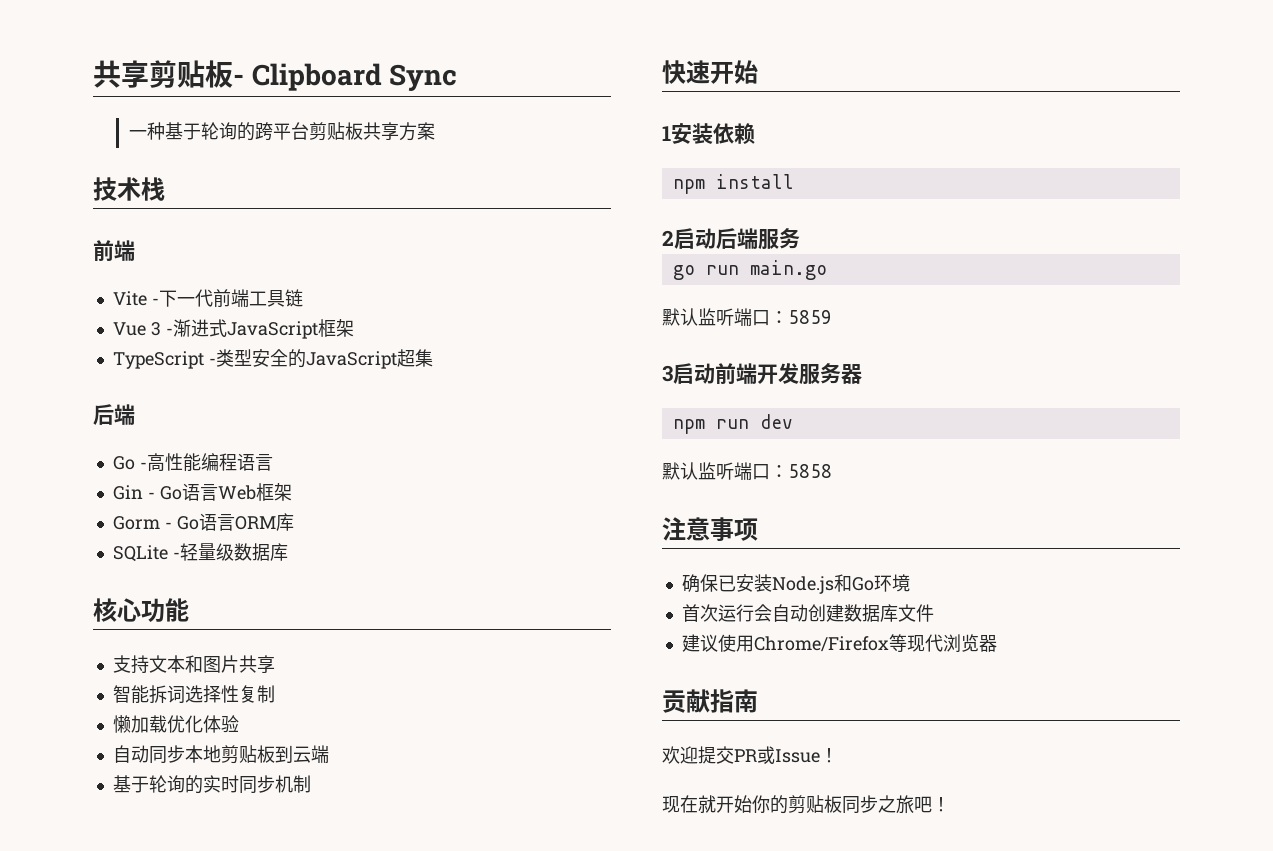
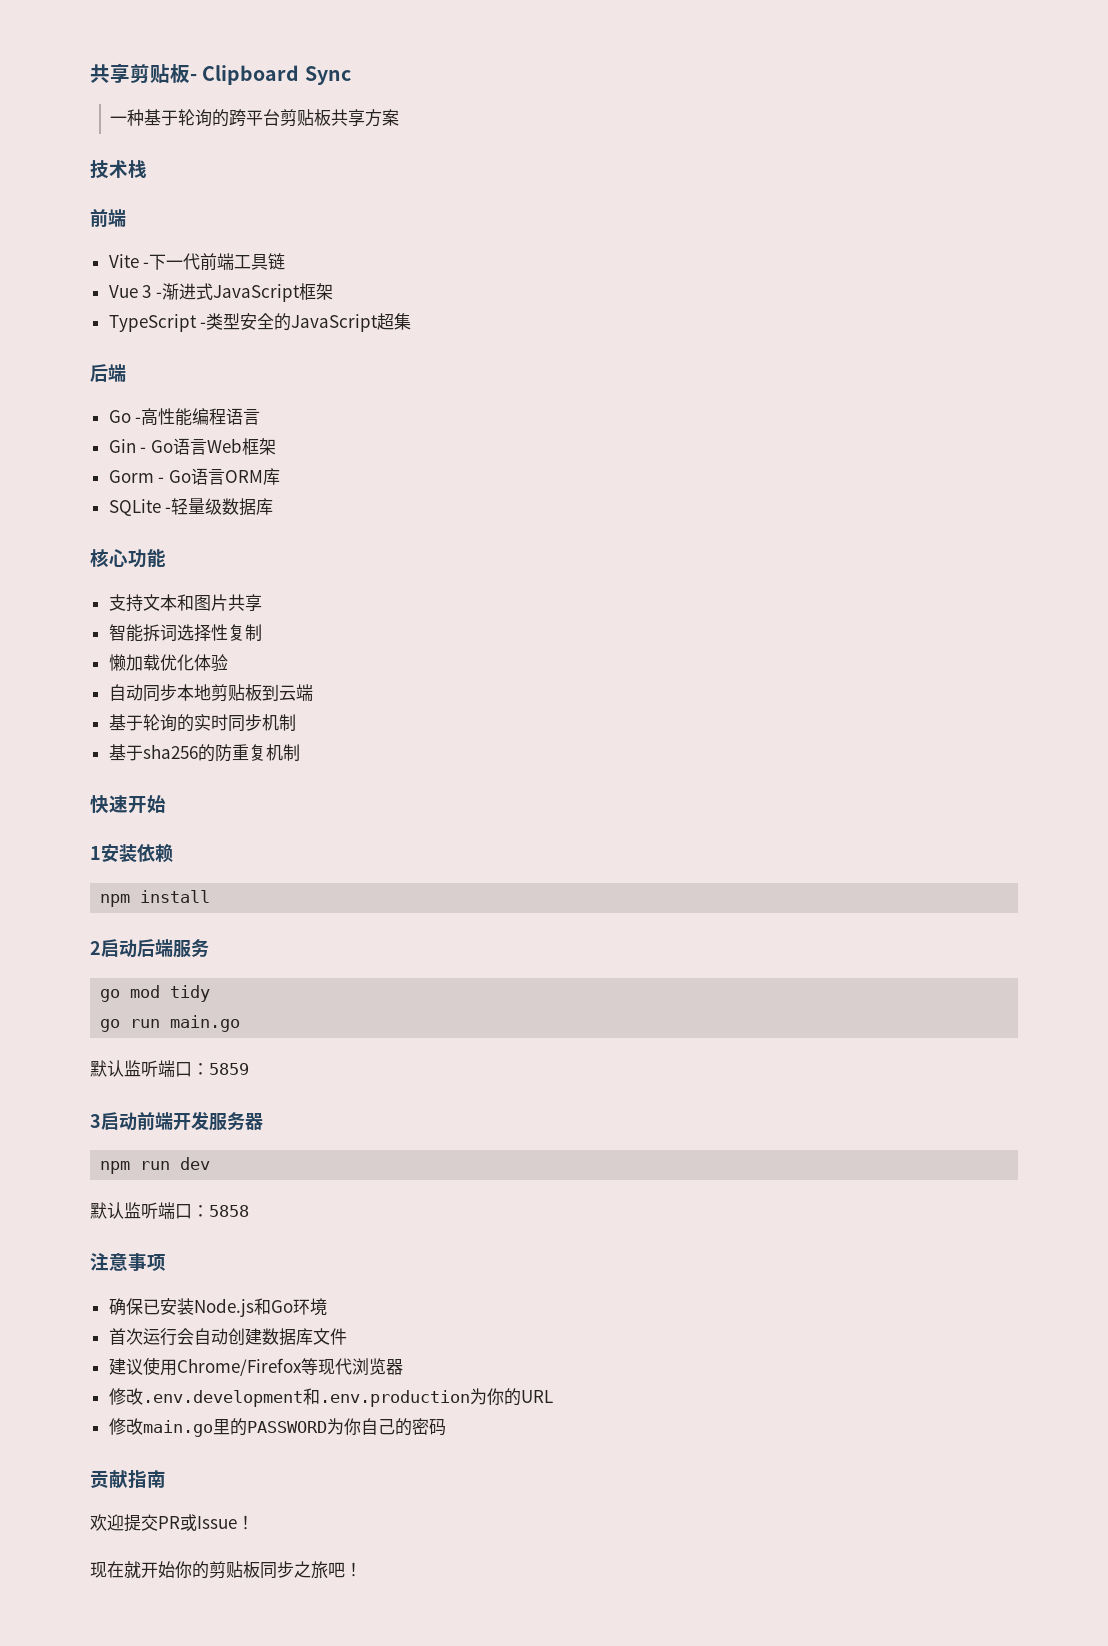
(311, 784) none -> [108,744,300,762] // 基于sha256的防重复机制
(800, 238) none -> [100,985,211,1002] // go mod tidy
(997, 643) none -> [108,1388,553,1407] [108,1418,446,1437] // 修改.env.development和.env.production为你的URL // 修改main.go里的PASSWORD为你自己的密码

